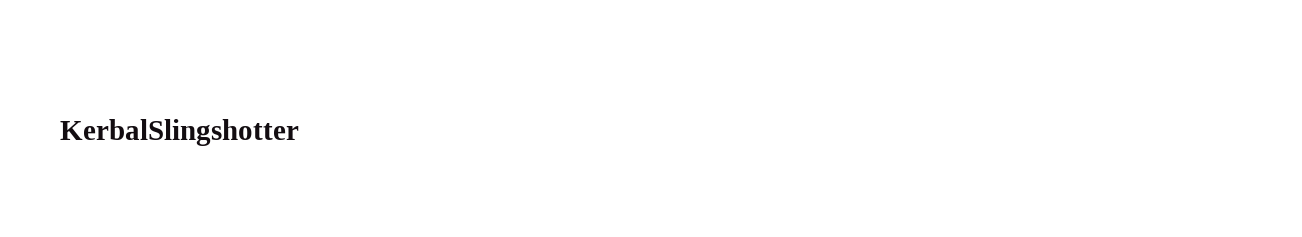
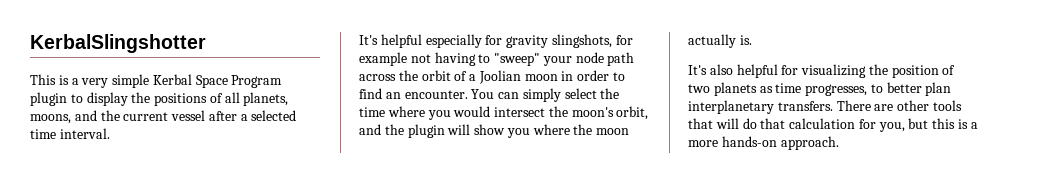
(299, 132) none -> [30,74,283,88] [30,92,289,106] [30,110,297,124] [30,128,110,139] [359,34,633,48] [359,52,635,66] [359,70,626,84] [359,88,620,102] [359,106,649,120] [359,124,630,138] [688,34,752,48] [688,64,956,78] [688,82,952,96] [688,100,962,114] [688,118,978,132] [688,136,839,150] // This is a very simple Kerbal Space Program plugin to display the positions of all planets, moons, and the current vessel after a selected time interval. // It's helpful especially for gravity slingshots, for example not having to "sweep" your node path across the orbit of a Joolian moon in order to find an encounter. You can simply select the time where you would intersect the moon's orbit, and the plugin will show you where the moon actually is. // It's also helpful for visualizing the position of two planets as time progresses, to better plan interplanetary transfers. There are other tools that will do that calculation for you, but this is a more hands-on approach.

